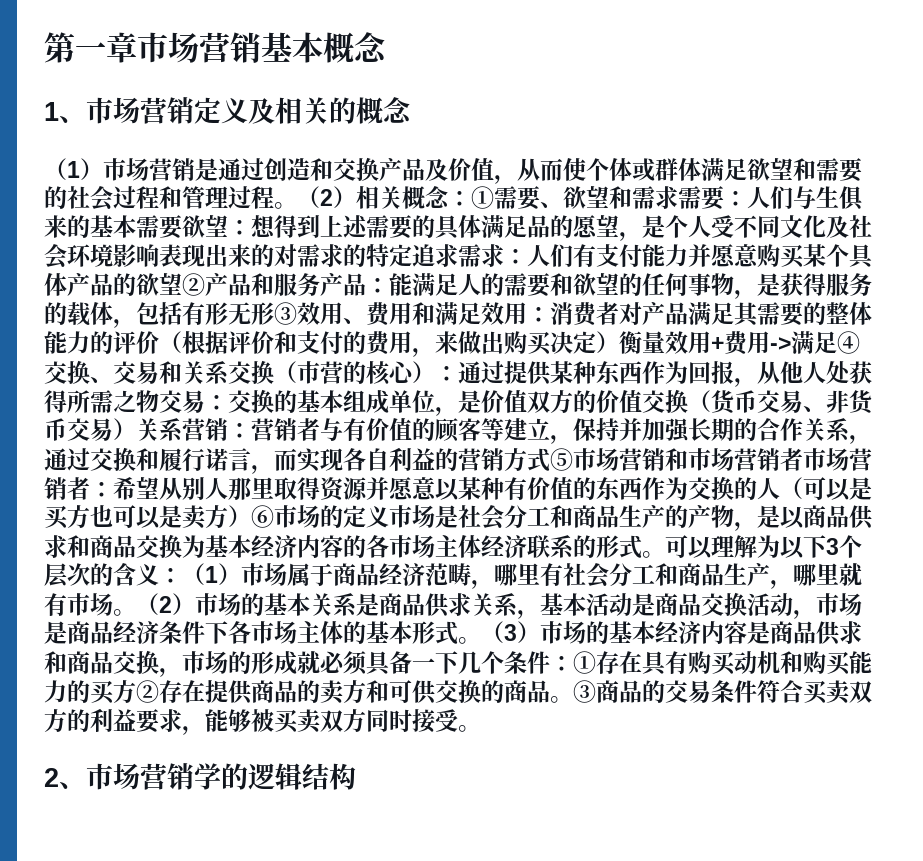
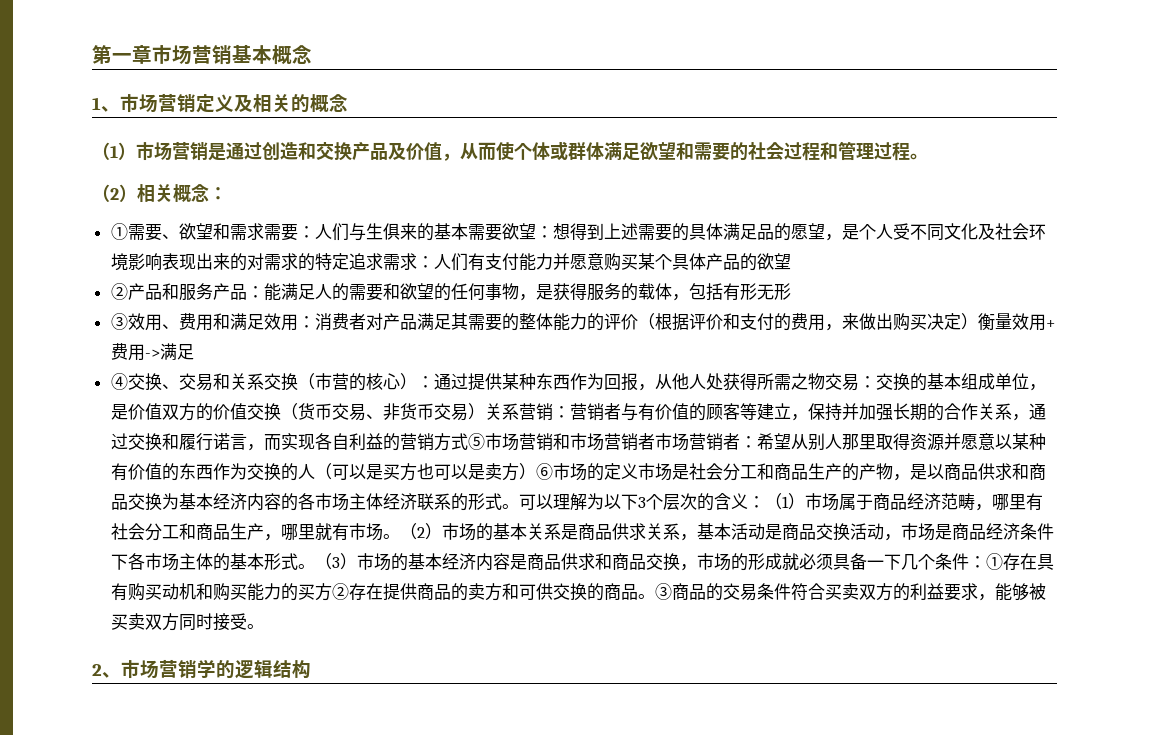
(297, 205) none -> (928, 156) //
(471, 198) none -> (227, 193) //
(182, 284) none -> (791, 261) //
(274, 313) none -> (791, 291) //
(837, 342) none -> (194, 352) //

